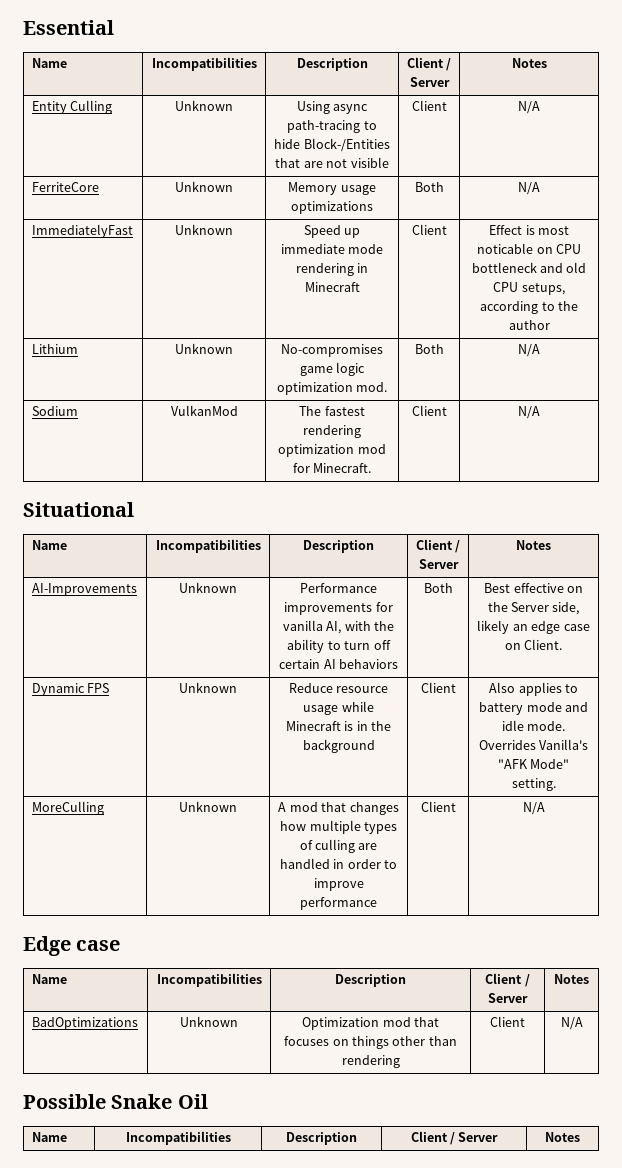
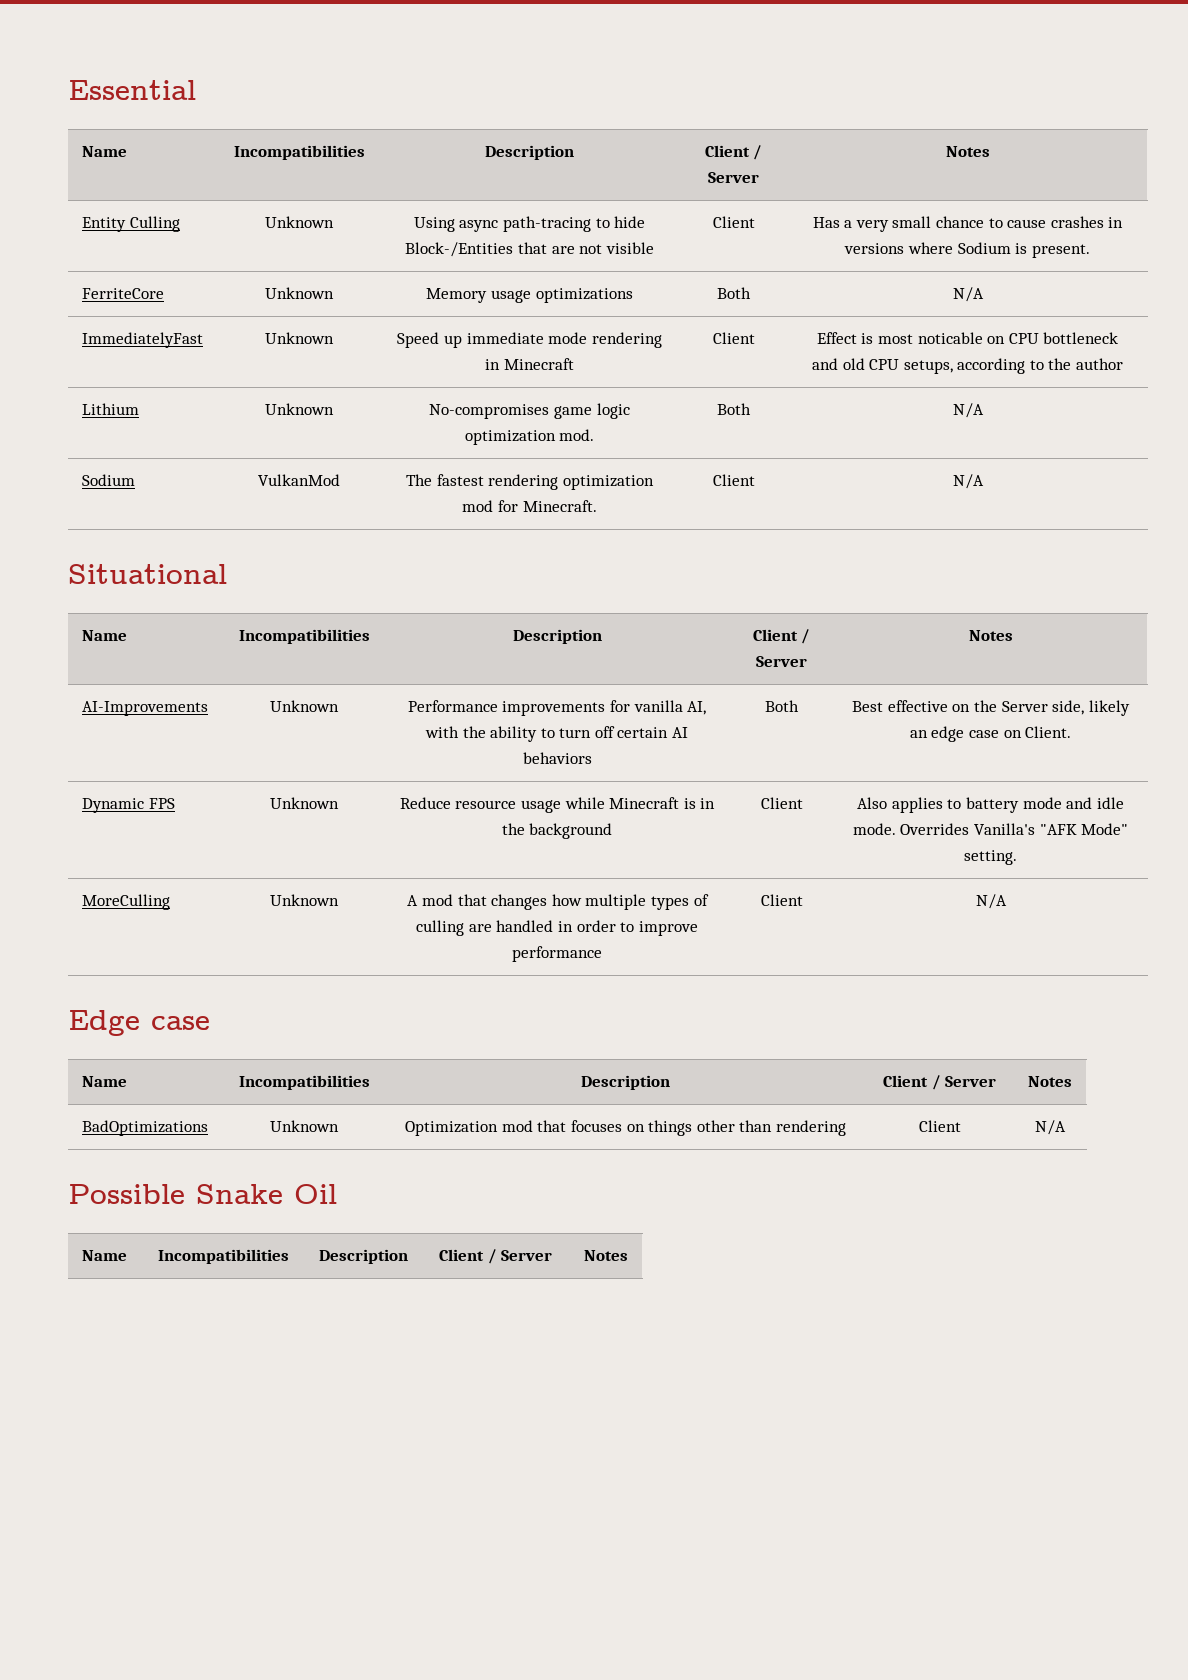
[518,101,540,114] N/A -> [812,216,1124,232] [844,242,1090,258] Has a very small chance to cause crashes in versions where Sodium is present.

